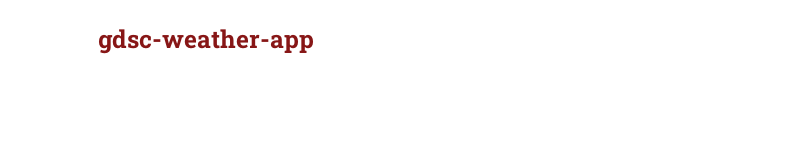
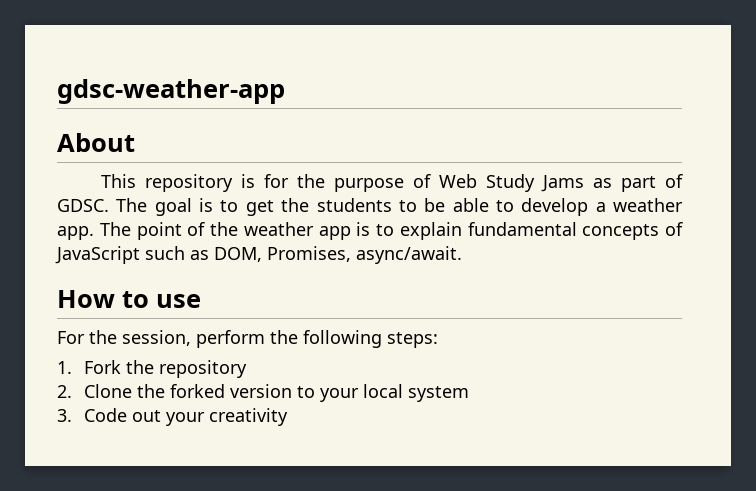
(314, 41) none -> [57,133,135,152] [100,174,683,192] [57,198,683,216] [57,222,683,240] [55,246,462,264] [57,290,201,308] [57,330,438,348] [57,360,247,378] [57,384,469,402] [57,408,288,426] // About // This repository is for the purpose of Web Study Jams as part of GDSC. The goal is to get the students to be able to develop a weather app. The point of the weather app is to explain fundamental concepts of JavaScript such as DOM, Promises, async/await. // How to use // For the session, perform the following steps: // 1. Fork the repository // 2. Clone the forked version to your local system // 3. Code out your creativity

